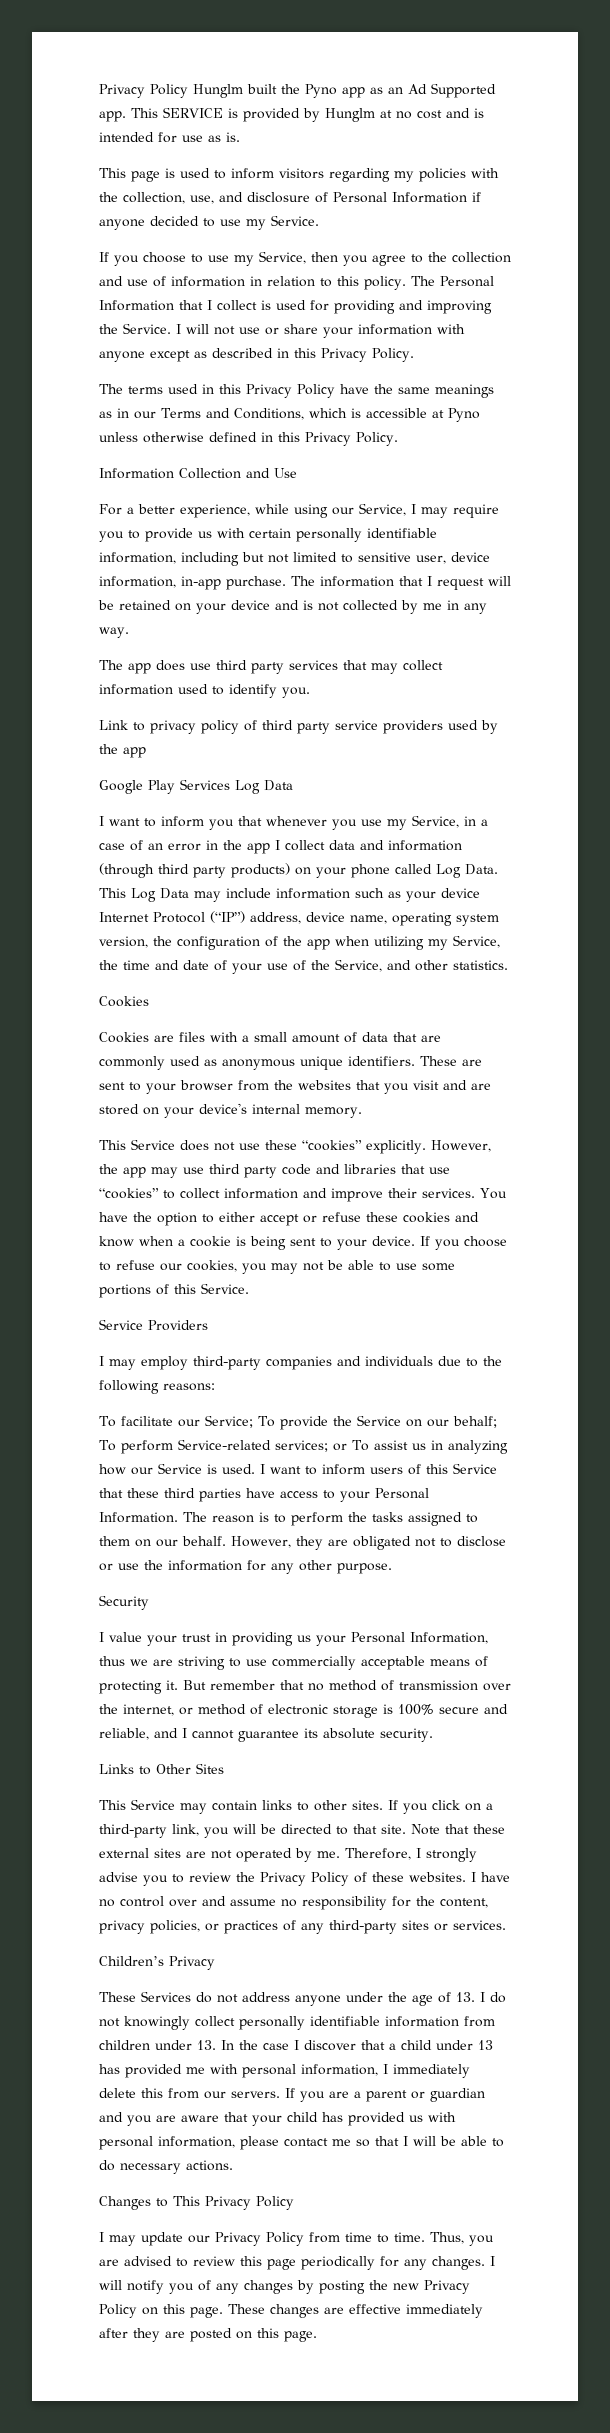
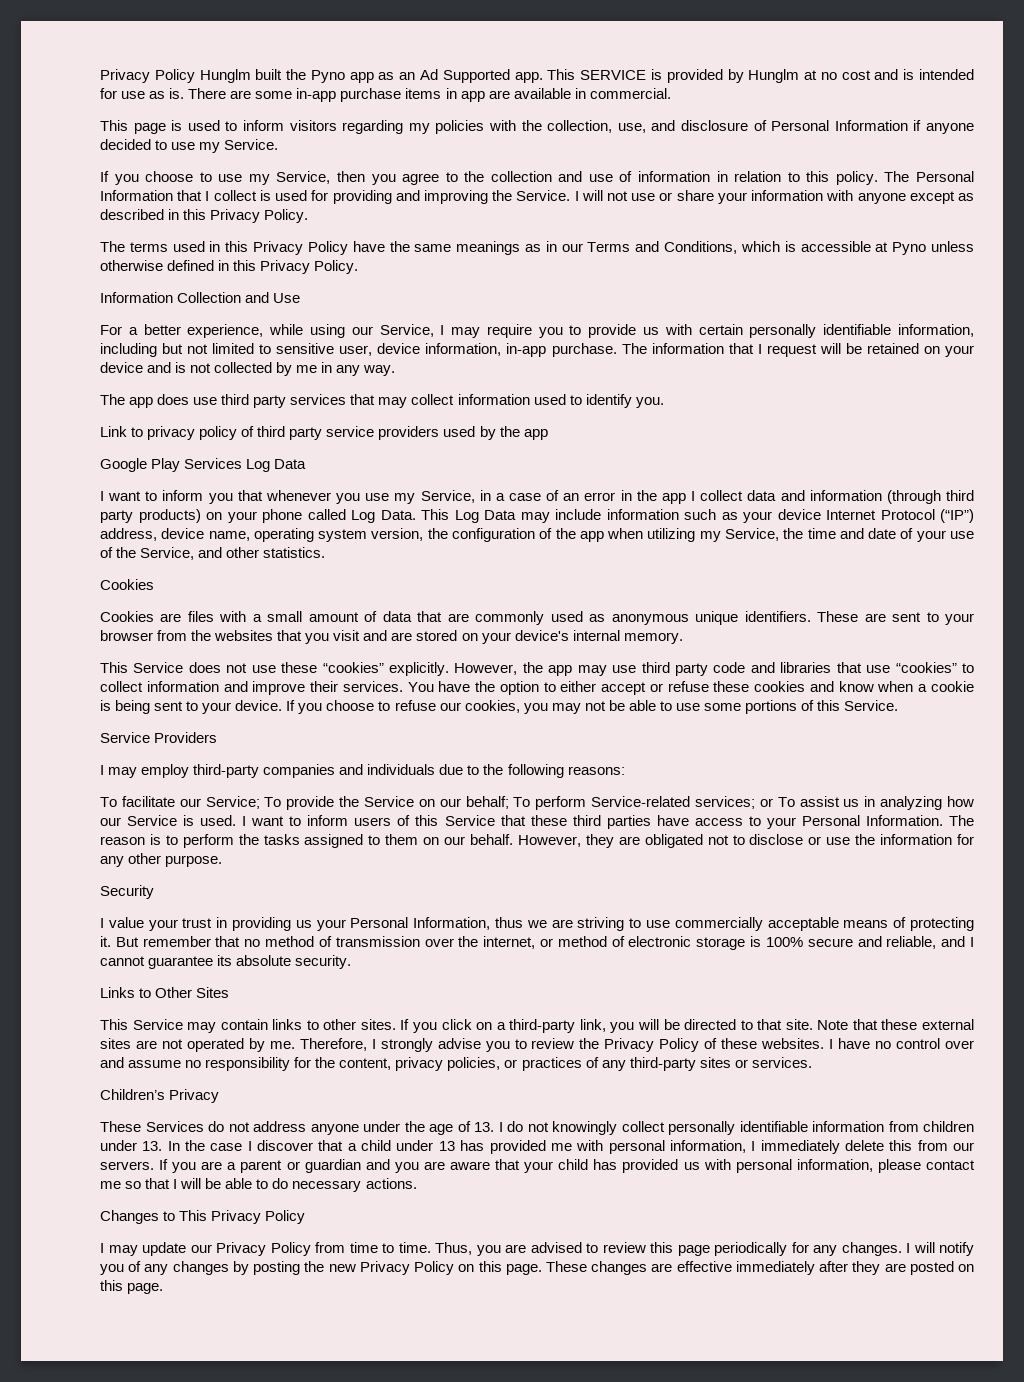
(240, 137) none -> [188,88,671,102] There are some in-app purchase items in app are available in commercial.

